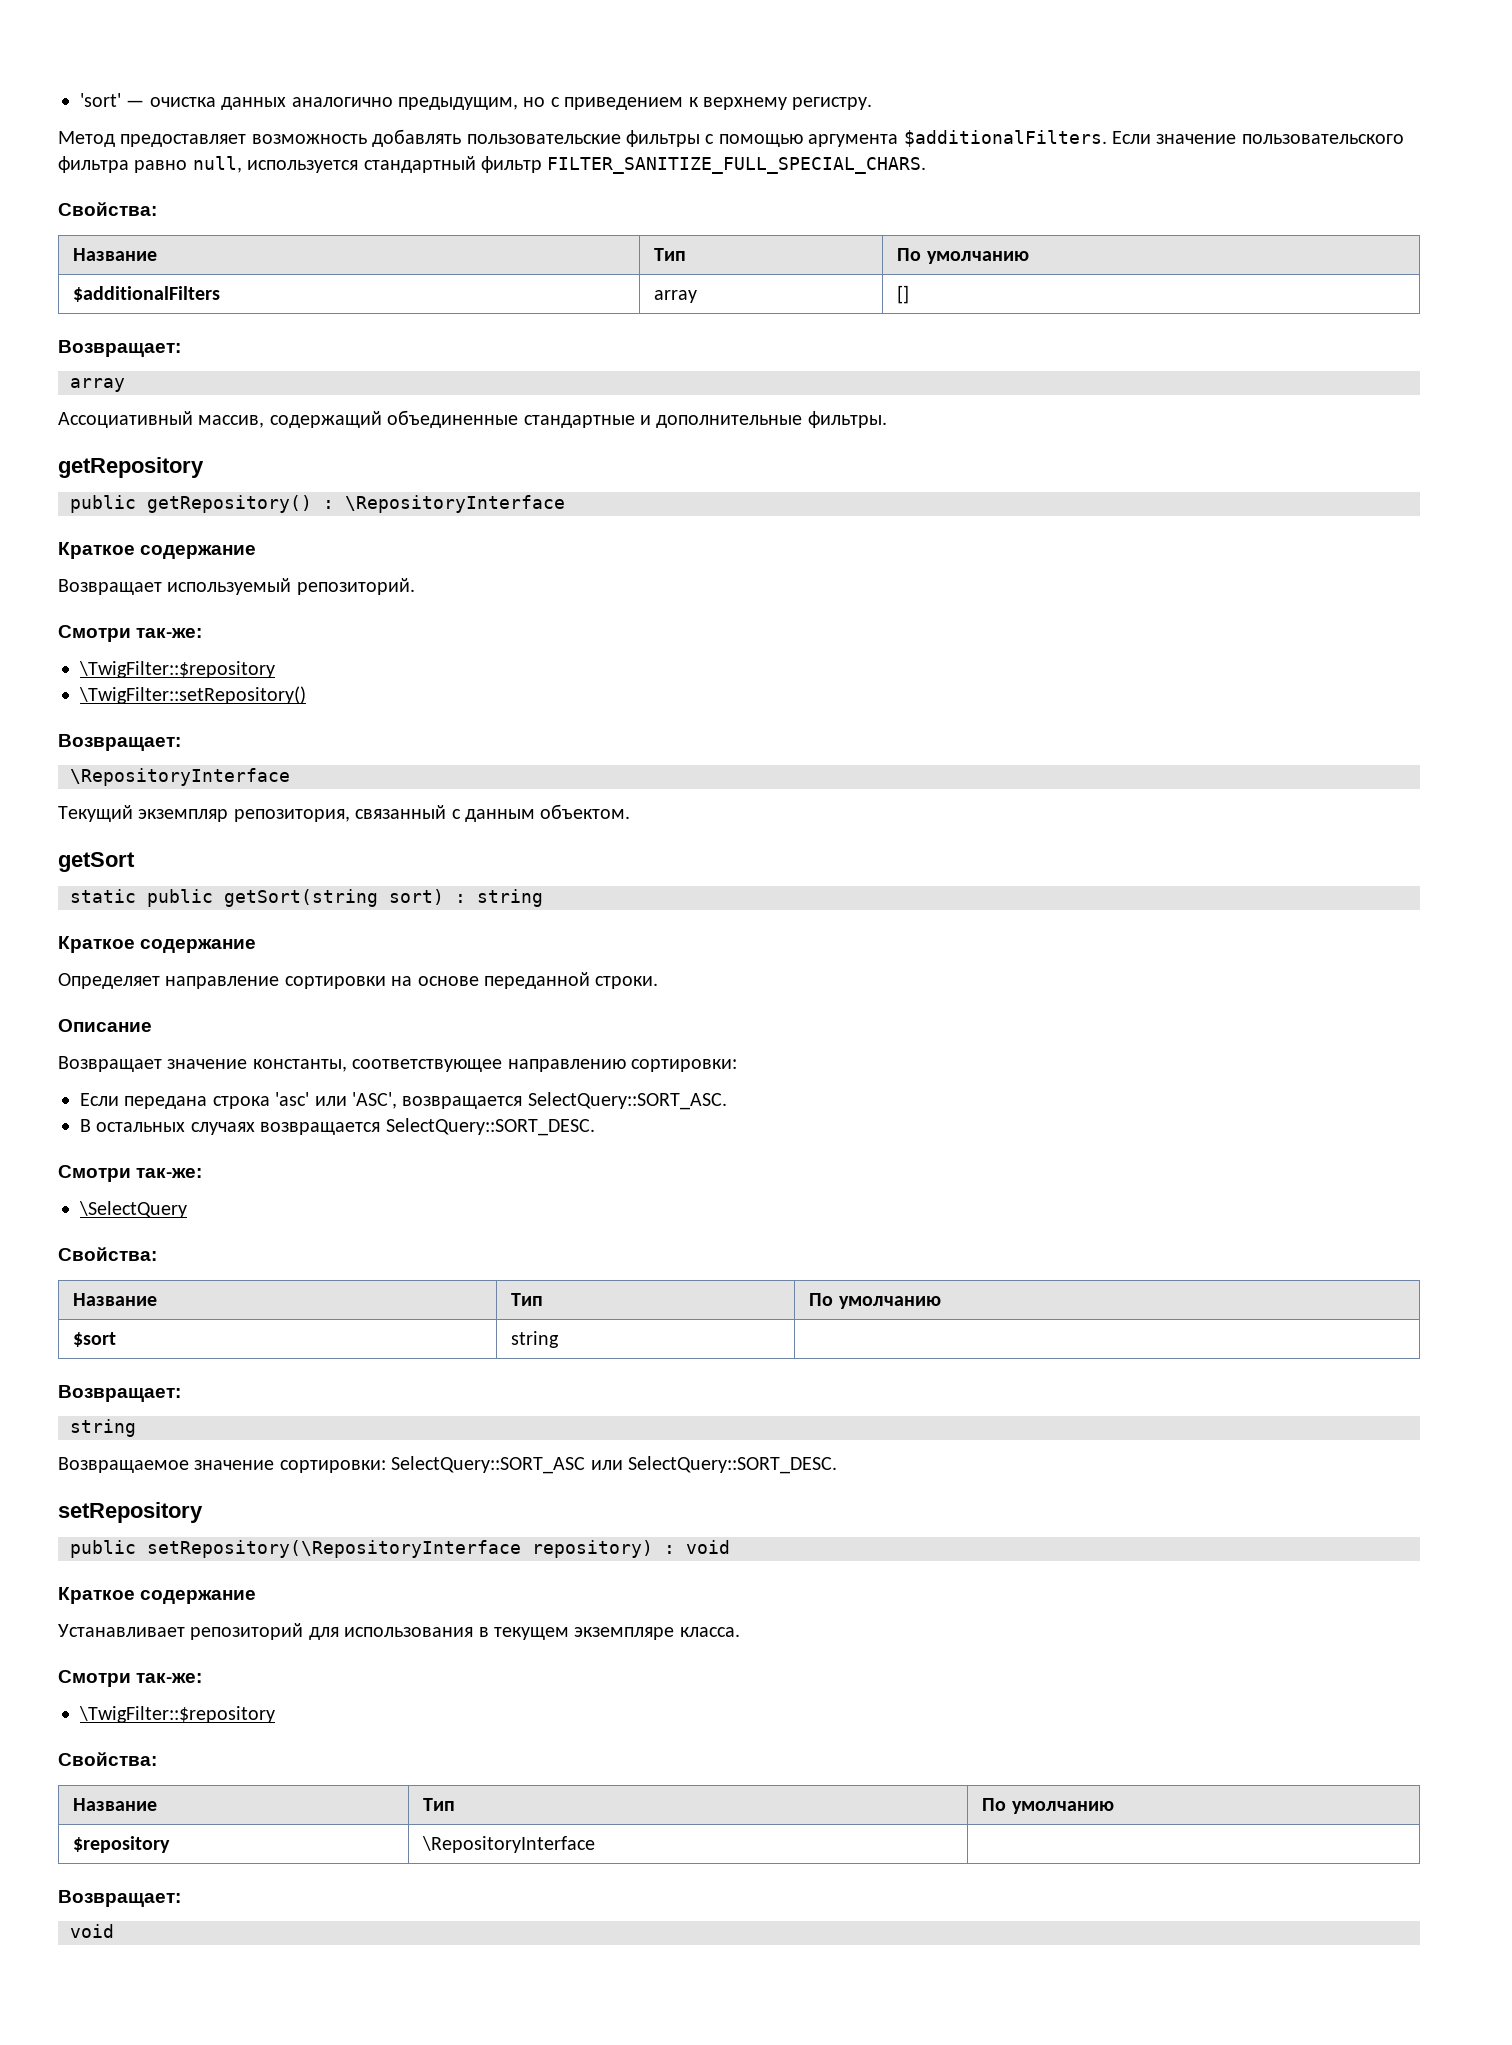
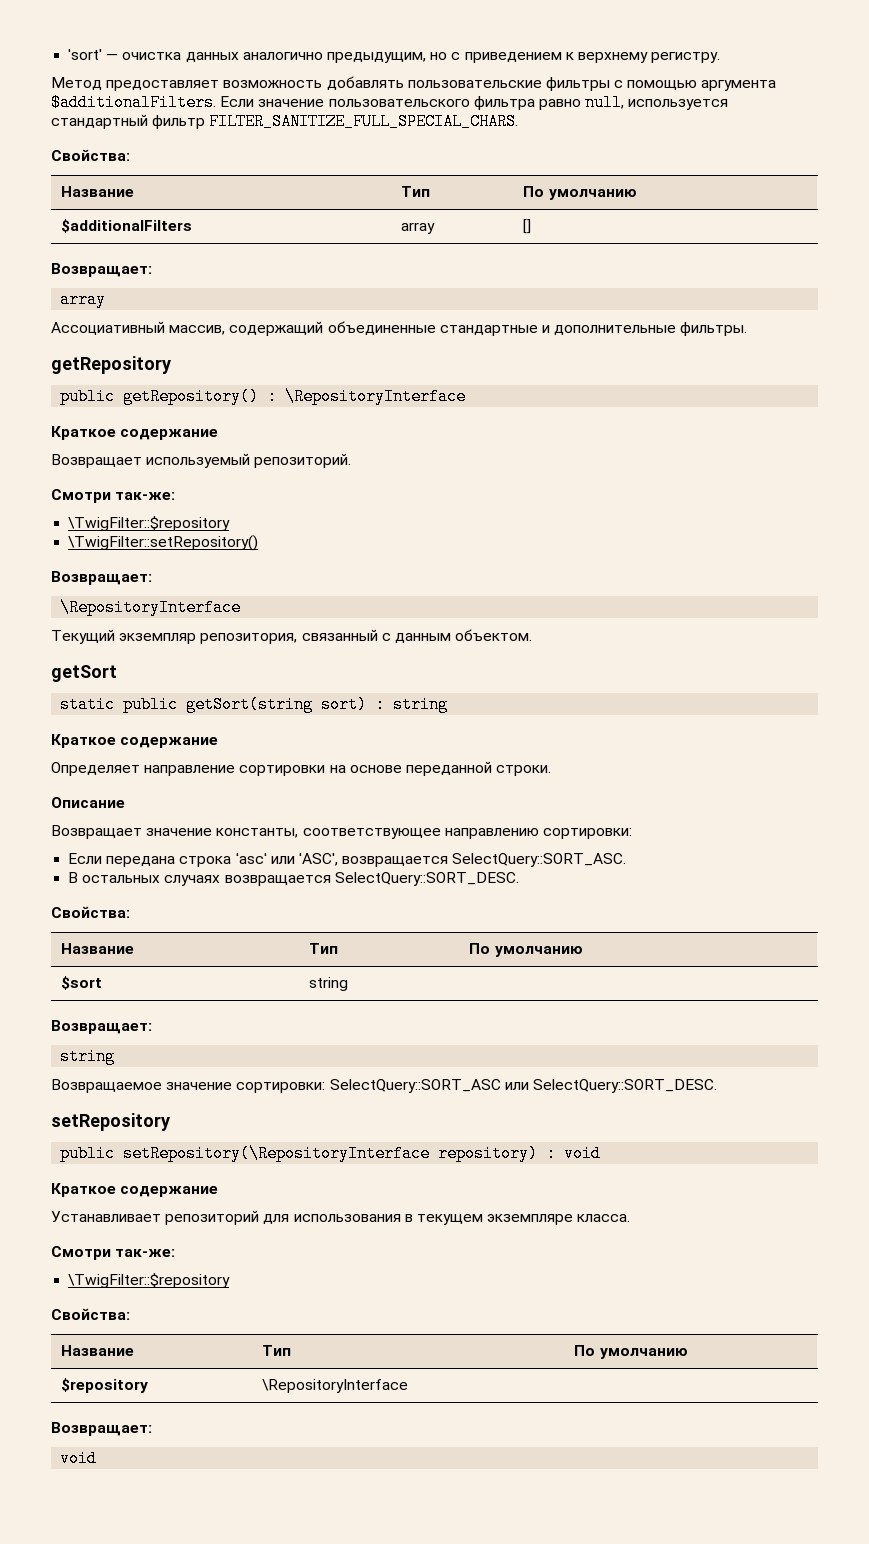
[58,1165,203,1182] [79,1201,187,1218] // Смотри так-же: // \SelectQuery -> (519, 879) none

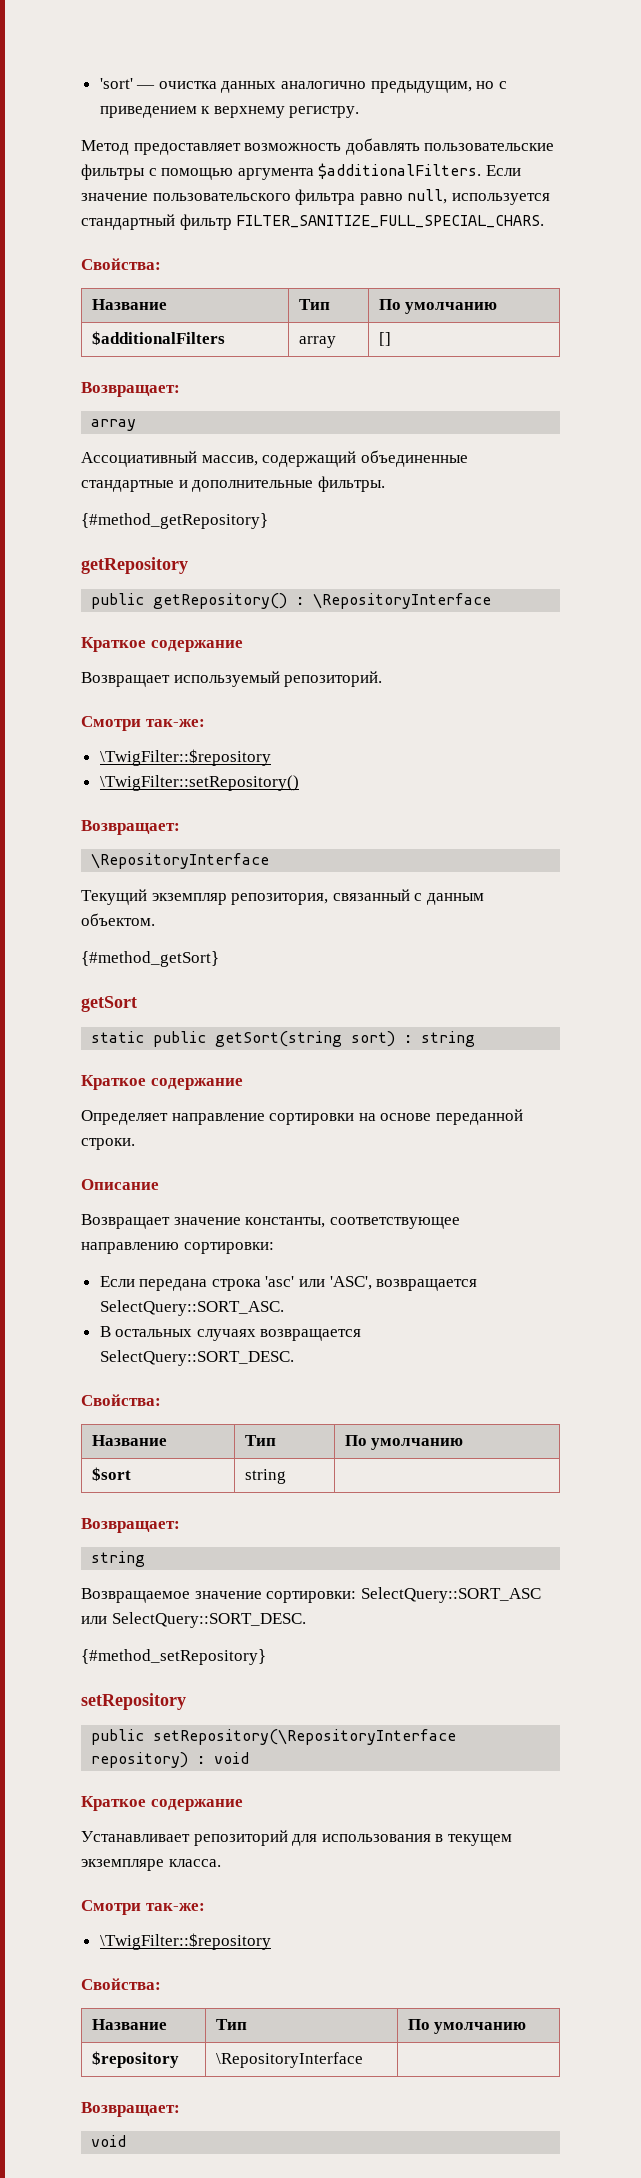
(748, 329) none -> [81,513,268,529] // {#method_getRepository}
(533, 635) none -> [81,951,219,967] // {#method_getSort}
(717, 1086) none -> [81,1649,266,1665] // {#method_setRepository}

